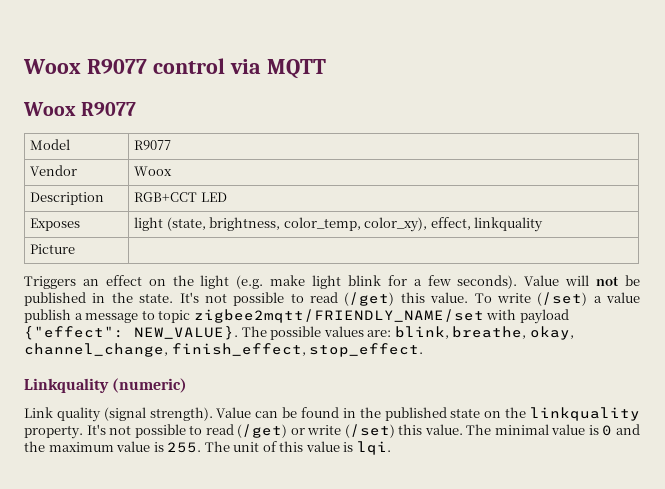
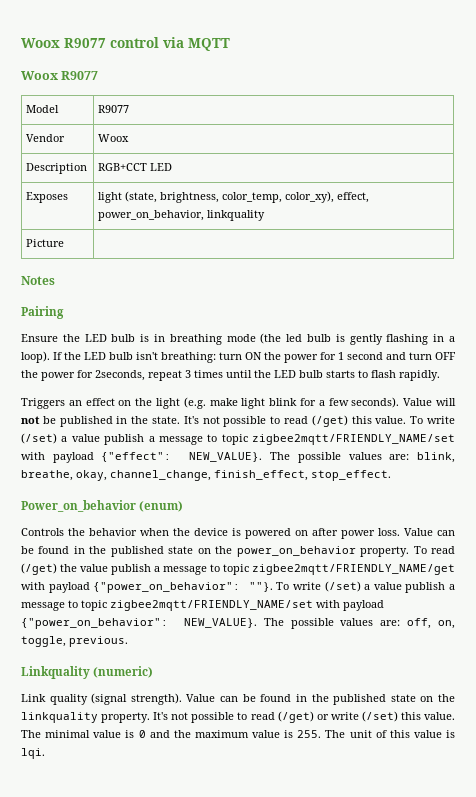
(471, 223) none -> [98,210,205,221] power_on_behavior,
(76, 249) none -> [21,276,55,285] [21,306,64,319] [21,333,456,345] [21,351,456,363] [21,370,440,381] // Notes // Pairing // Ensure the LED bulb is in breathing mode (the led bulb is gently flashing in a loop). If the LED bulb isn't breathing: turn ON the power for 1 second and turn OFF the power for 2seconds, repeat 3 times until the LED bulb starts to flash rapidly.
(424, 350) none -> [21,500,184,512] [21,528,455,539] [21,546,455,557] [21,563,455,575] [21,581,456,593] [21,600,384,611] [21,618,455,629] [21,636,128,647] // Power_on_behavior (enum) // Controls the behavior when the device is powered on after power loss. Value can be found in the published state on the power_on_behavior property. To read (/get) the value publish a message to topic zigbee2mqtt/FRIENDLY_NAME/get with payload {"power_on_behavior": ""}. To write (/set) a value publish a message to topic zigbee2mqtt/FRIENDLY_NAME/set with payload {"power_on_behavior": NEW_VALUE}. The possible values are: off, on, toggle, previous.

